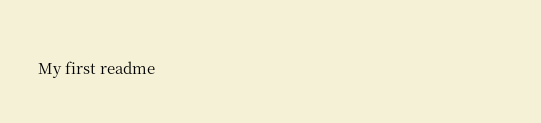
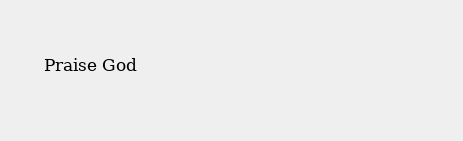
[38,61,156,78] My first readme -> [44,58,137,71] Praise God

